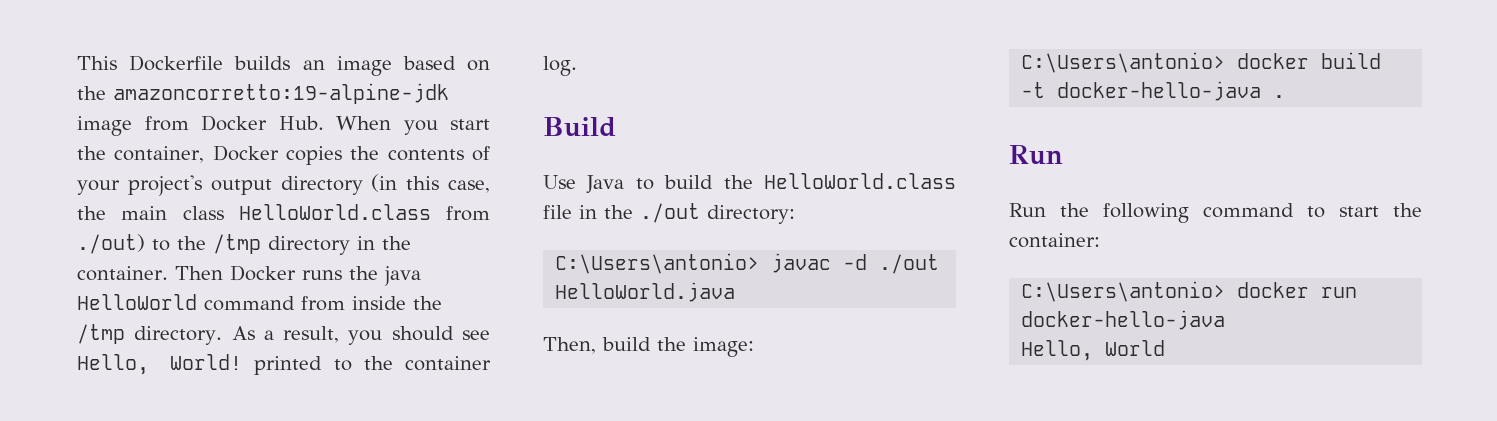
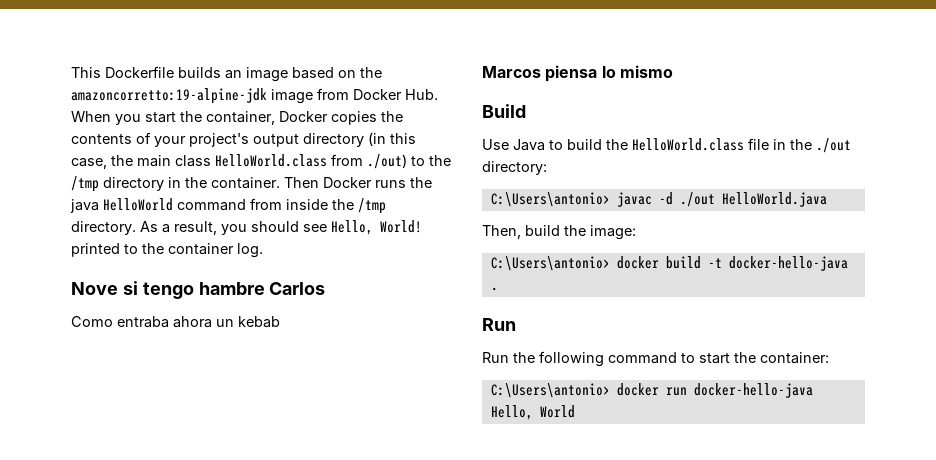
(577, 66) none -> [71,281,326,299] [71,316,280,328] [482,65,673,82] // Nove si tengo hambre Carlos // Como entraba ahora un kebab // Marcos piensa lo mismo

